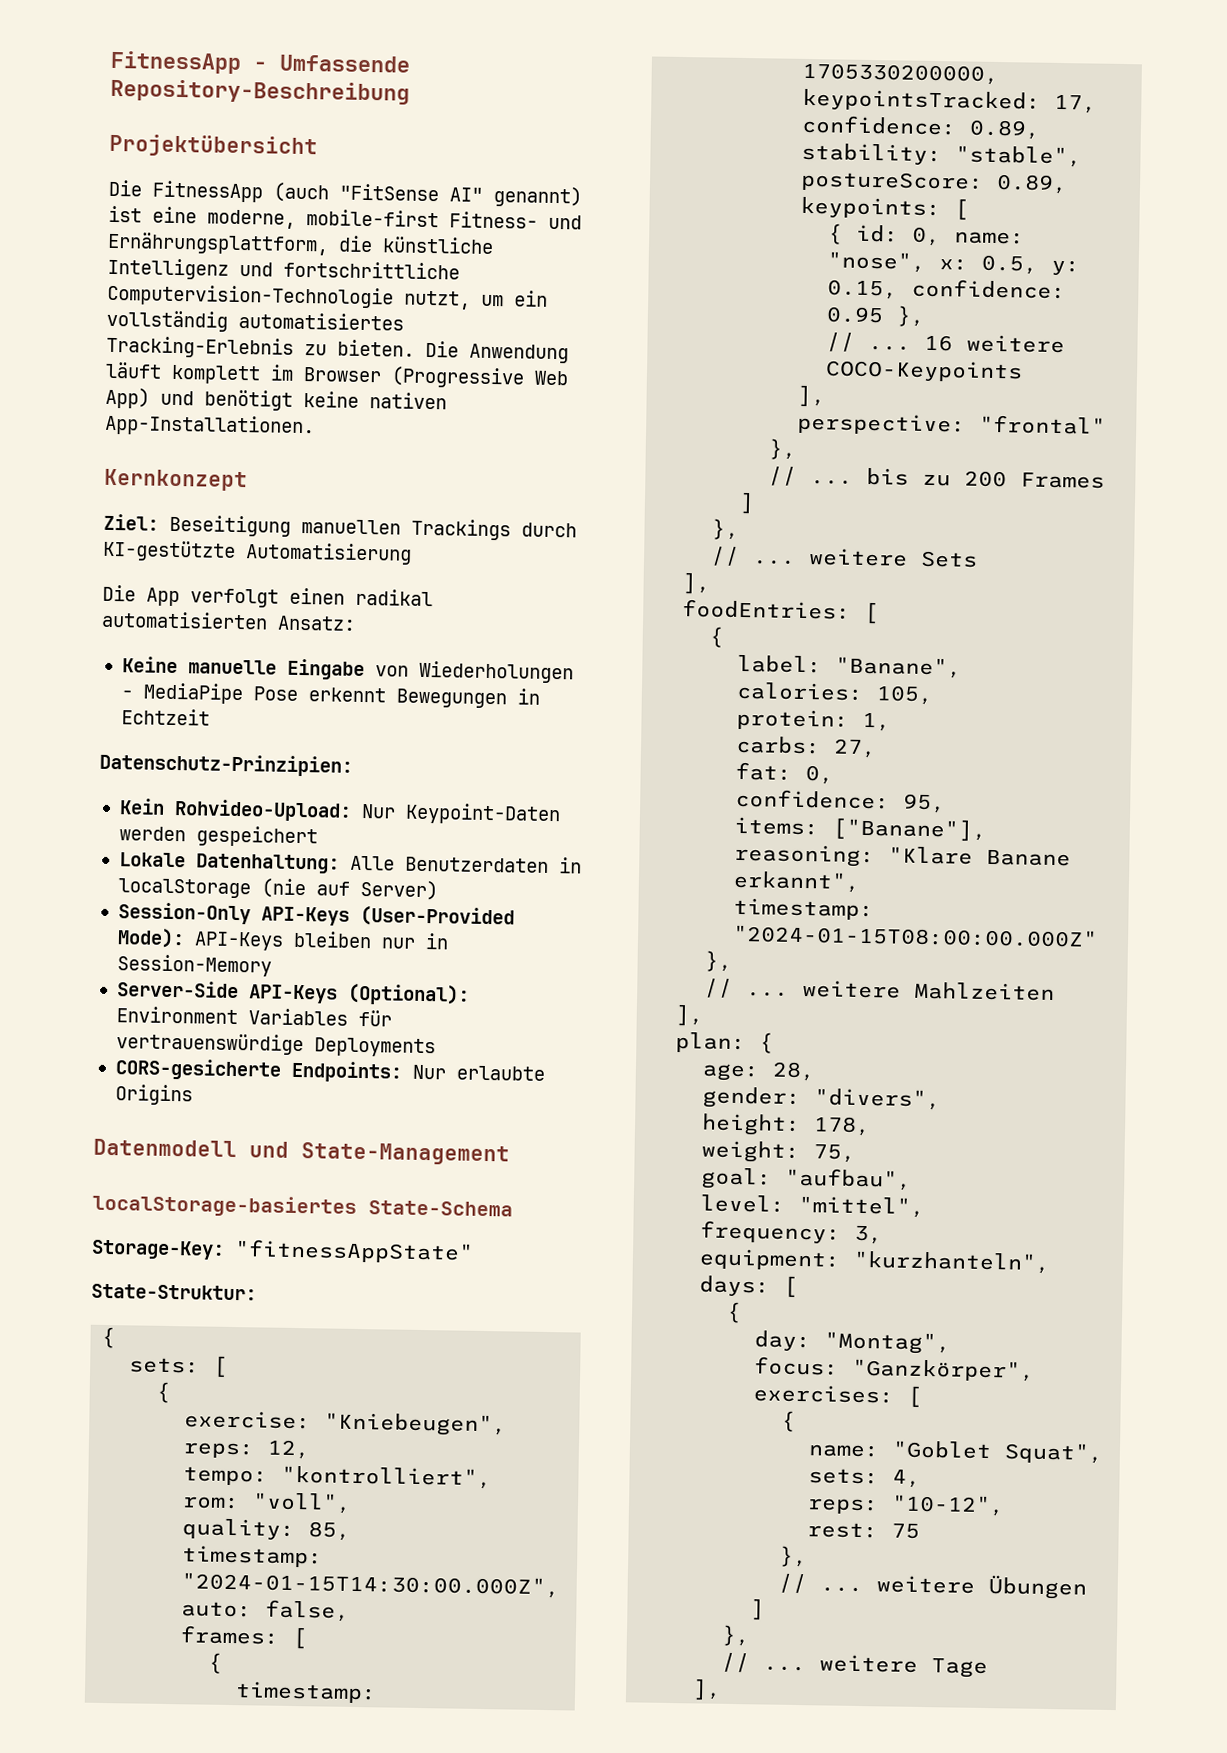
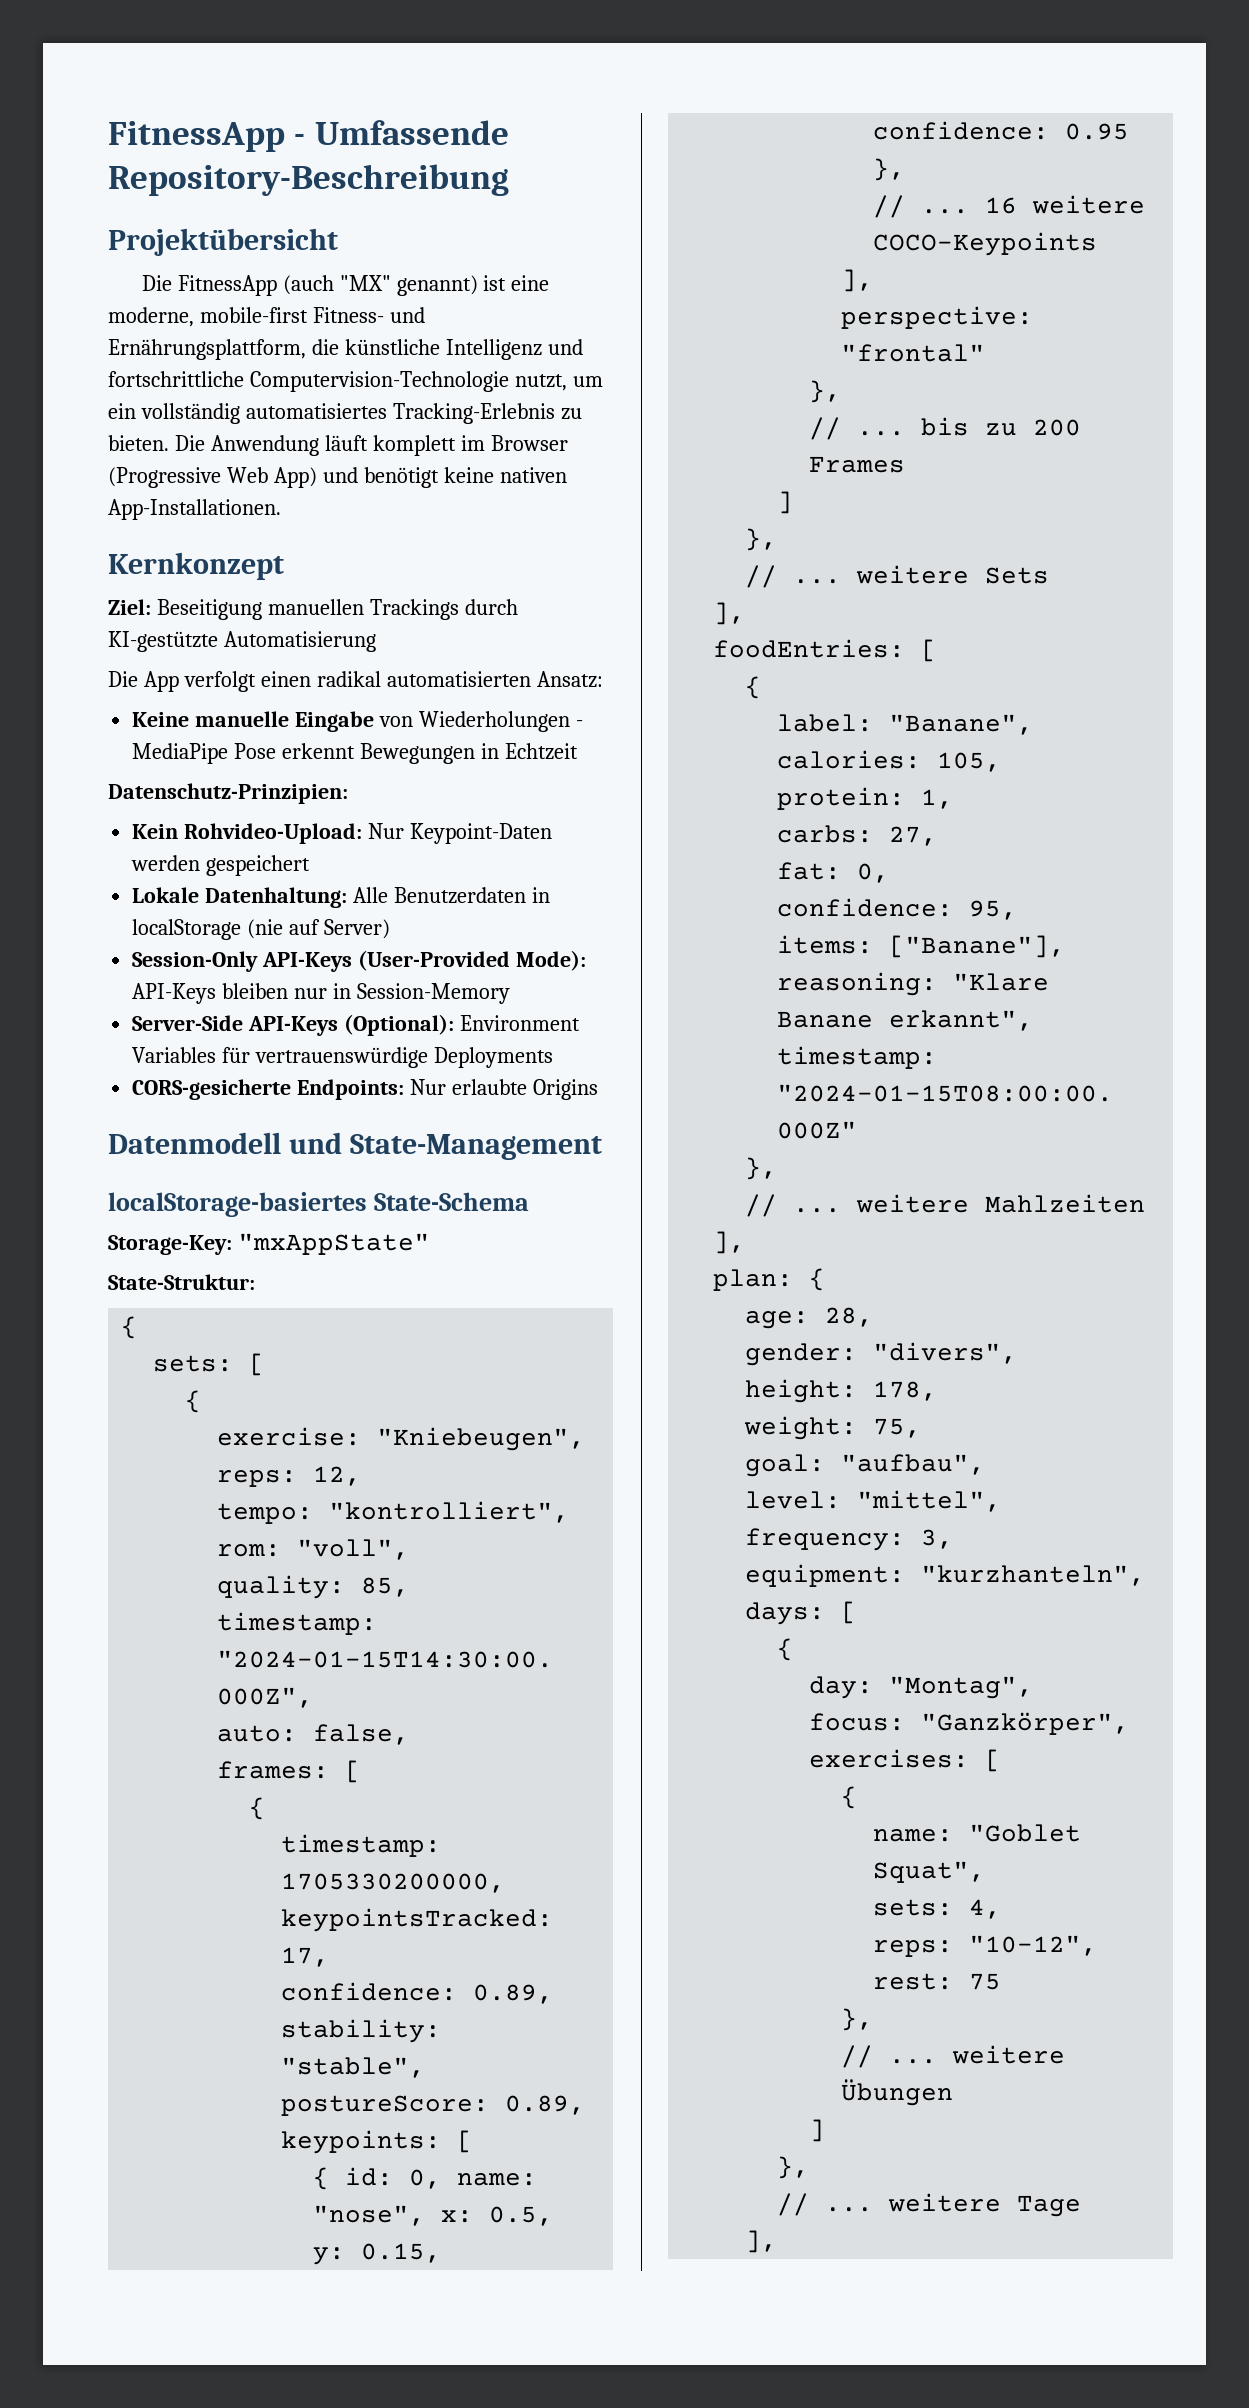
[339,183,483,202] "FitSense AI" -> [339,275,391,291] "MX"
[234,1239,474,1264] "fitnessAppState" -> [237,1233,430,1255] "mxAppState"

